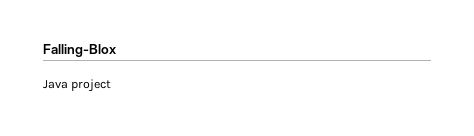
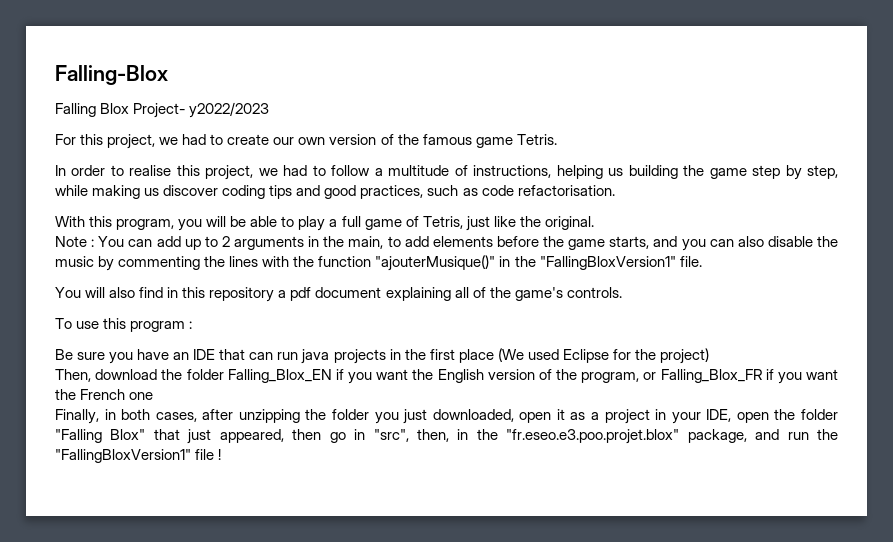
[43,79,112,92] Java project -> [55,102,270,118] [55,134,557,149] [55,165,839,180] [55,185,615,199] [55,216,594,231] [55,236,838,251] [55,255,702,271] [55,287,622,302] [55,318,193,332] [55,348,709,364] [55,369,838,384] [55,389,154,400] [55,409,838,424] [55,429,838,444] [55,449,222,463] Falling Blox Project- y2022/2023 // For this project, we had to create our own version of the famous game Tetris. // In order to realise this project, we had to follow a multitude of instructions, helping us building the game step by step, while making us discover coding tips and good practices, such as code refactorisation. // With this program, you will be able to play a full game of Tetris, just like the original. // Note : You can add up to 2 arguments in the main, to add elements before the game starts, and you can also disable the music by commenting the lines with the function "ajouterMusique()" in the "FallingBloxVersion1" file. // You will also find in this repository a pdf document explaining all of the game's controls. // To use this program : // Be sure you have an IDE that can run java projects in the first place (We used Eclipse for the project) // Then, download the folder Falling_Blox_EN if you want the English version of the program, or Falling_Blox_FR if you want the French one // Finally, in both cases, after unzipping the folder you just downloaded, open it as a project in your IDE, open the folder "Falling Blox" that just appeared, then go in "src", then, in the "fr.eseo.e3.poo.projet.blox" package, and run the "FallingBloxVersion1" file !

